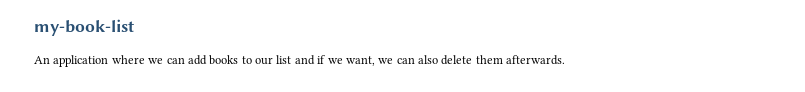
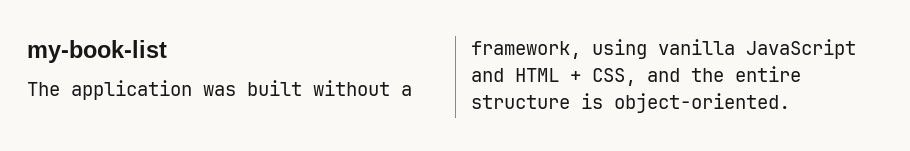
[34,55,566,67] An application where we can add books to our list and if we want, we can also delete them afterwards. -> [27,80,412,100] [471,39,856,59] [471,66,801,86] [471,93,790,113] The application was built without a framework, using vanilla JavaScript and HTML + CSS, and the entire structure is object-oriented.

